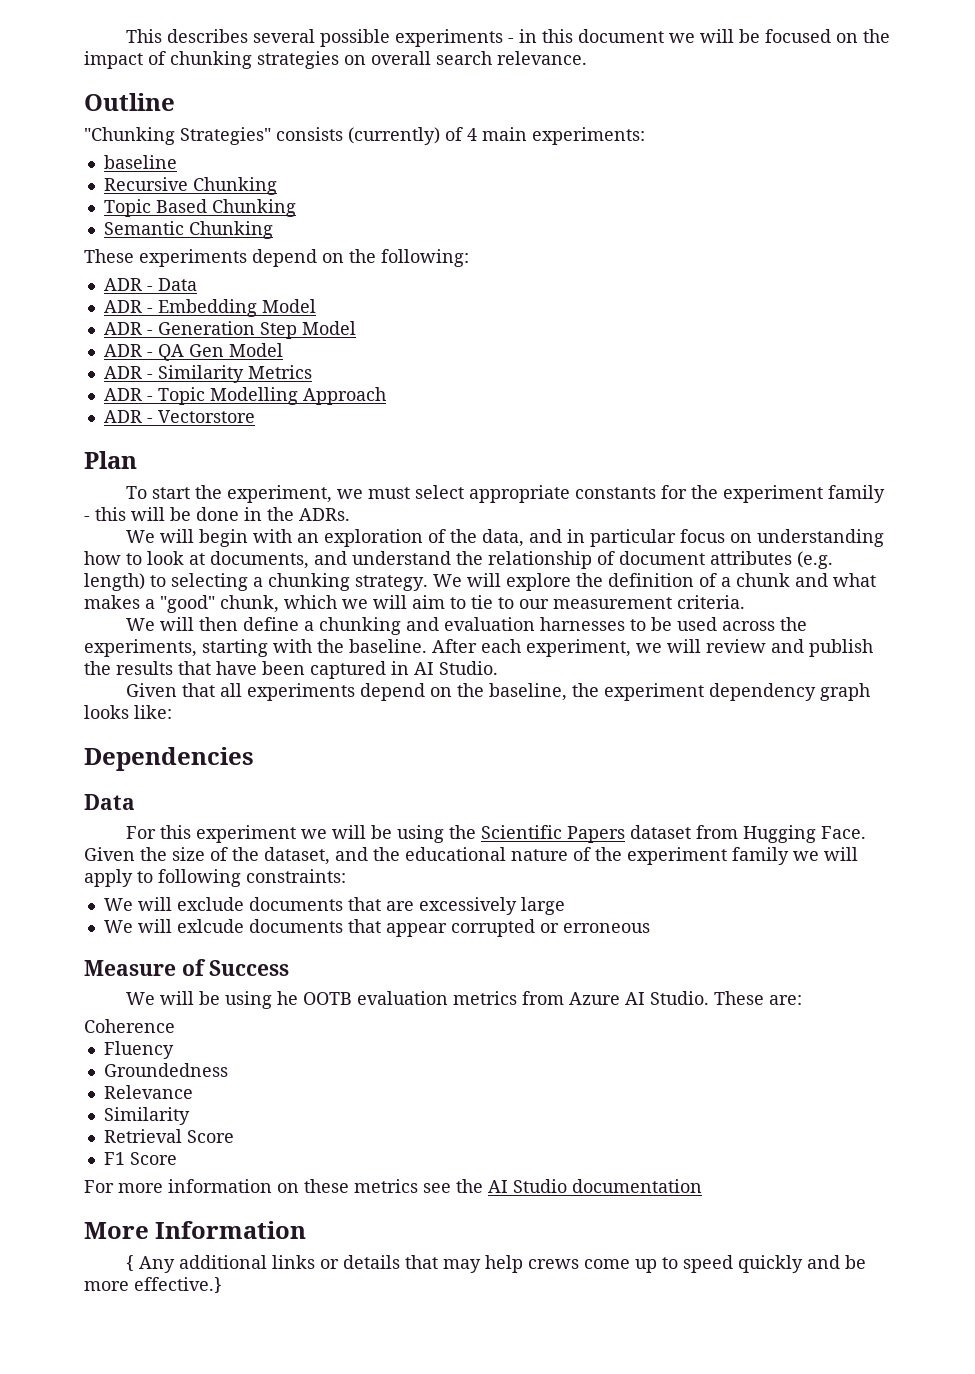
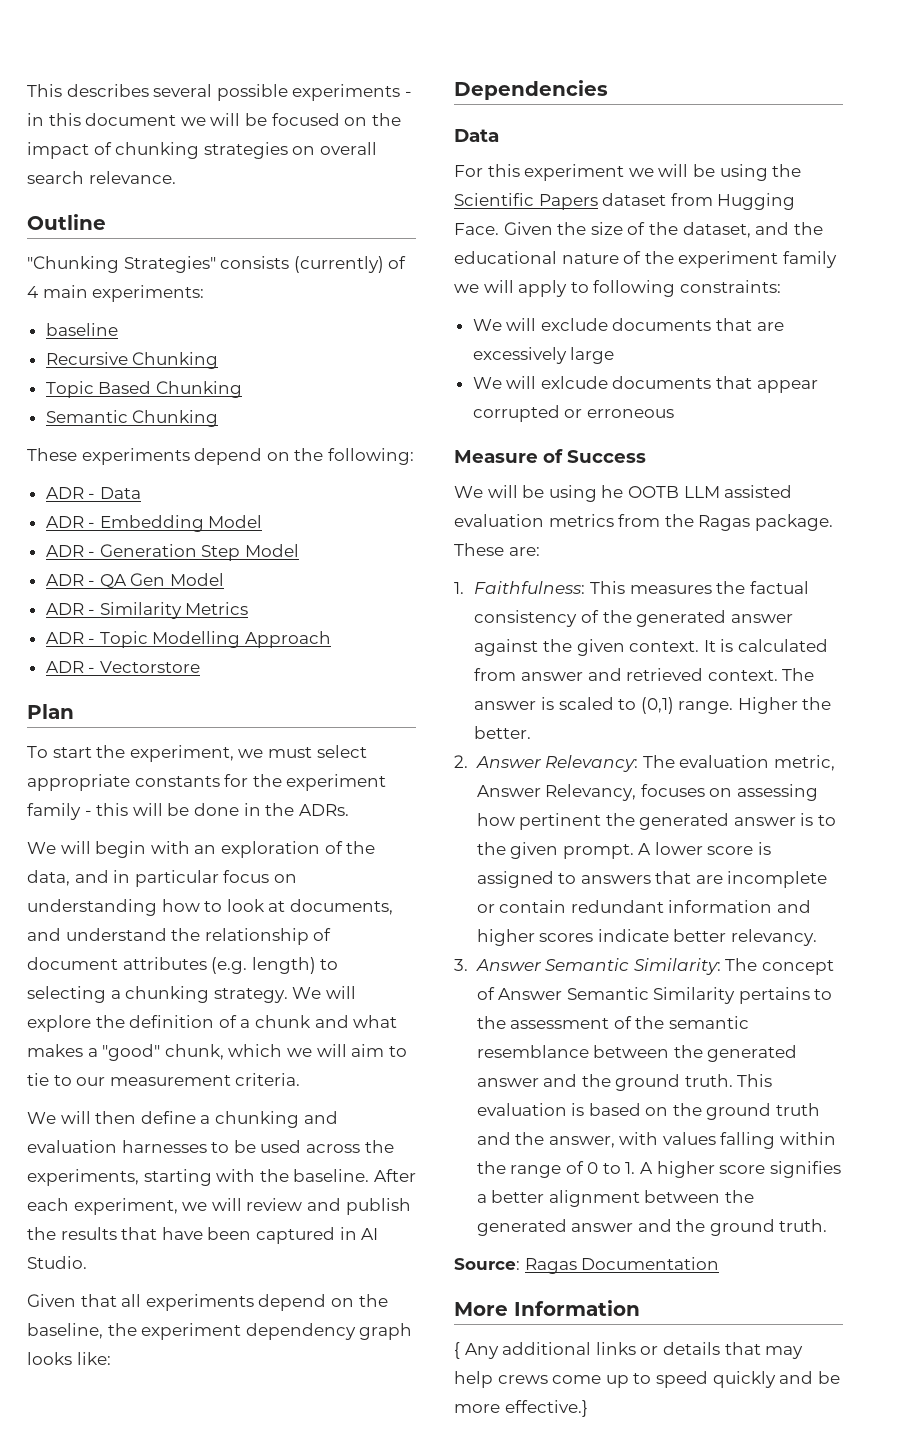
(352, 998) none -> [683,485,793,498] LLM assisted
[568,991,709,1005] Azure AI Studio. -> [664,514,833,531] the Ragas package.
[84,1019,175,1033] [103,1041,174,1059] [103,1063,228,1077] [103,1085,193,1099] [103,1107,190,1125] [103,1129,234,1143] [103,1152,177,1165] [84,1179,702,1193] Coherence // Fluency // Groundedness // Relevance // Similarity // Retrieval Score // F1 Score // For more information on these metrics see the AI Studio documentation -> [454,581,809,594] [474,610,793,627] [474,639,828,656] [474,668,815,681] [474,697,832,714] [474,726,532,739] [454,755,835,772] [476,784,818,801] [476,813,837,830] [476,842,772,859] [476,871,828,888] [476,900,811,913] [476,929,817,946] [454,958,834,975] [476,987,833,1004] [476,1016,749,1029] [476,1045,798,1062] [476,1074,773,1091] [476,1103,821,1120] [476,1132,837,1149] [476,1161,841,1178] [476,1190,754,1207] [476,1219,828,1236] [454,1257,720,1274] 1. Faithfulness: This measures the factual consistency of the generated answer against the given context. It is calculated from answer and retrieved context. The answer is scaled to (0,1) range. Higher the better. // 2. Answer Relevancy: The evaluation metric, Answer Relevancy, focuses on assessing how pertinent the generated answer is to the given prompt. A lower score is assigned to answers that are incomplete or contain redundant information and higher scores indicate better relevancy. // 3. Answer Semantic Similarity: The concept of Answer Semantic Similarity pertains to the assessment of the semantic resemblance between the generated answer and the ground truth. This evaluation is based on the ground truth and the answer, with values falling within the range of 0 to 1. A higher score signifies a better alignment between the generated answer and the ground truth. // Source: Ragas Documentation

